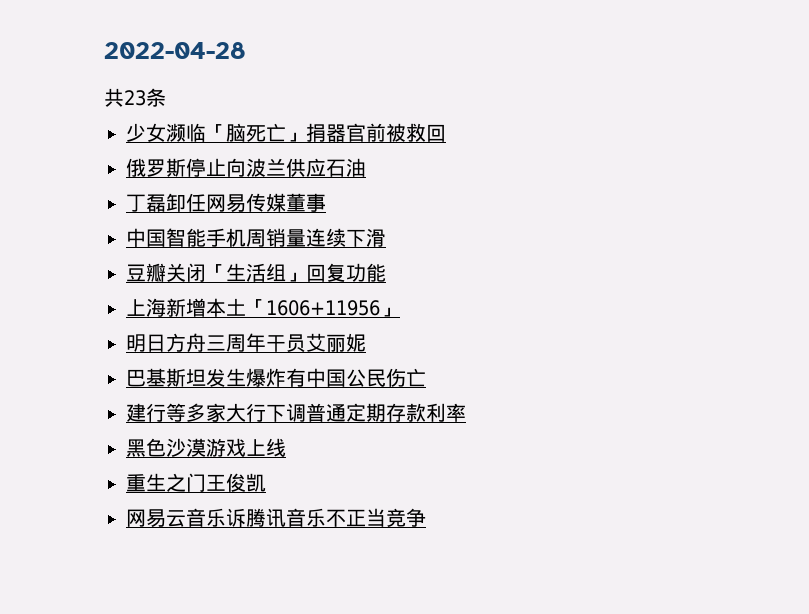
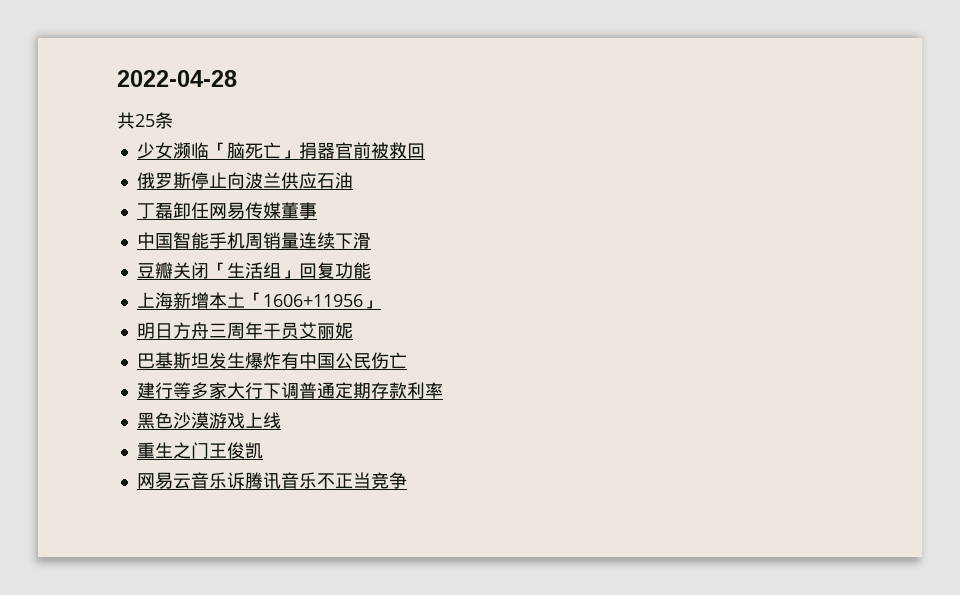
[124,90,146,106] 23 -> [135,114,155,127] 25

